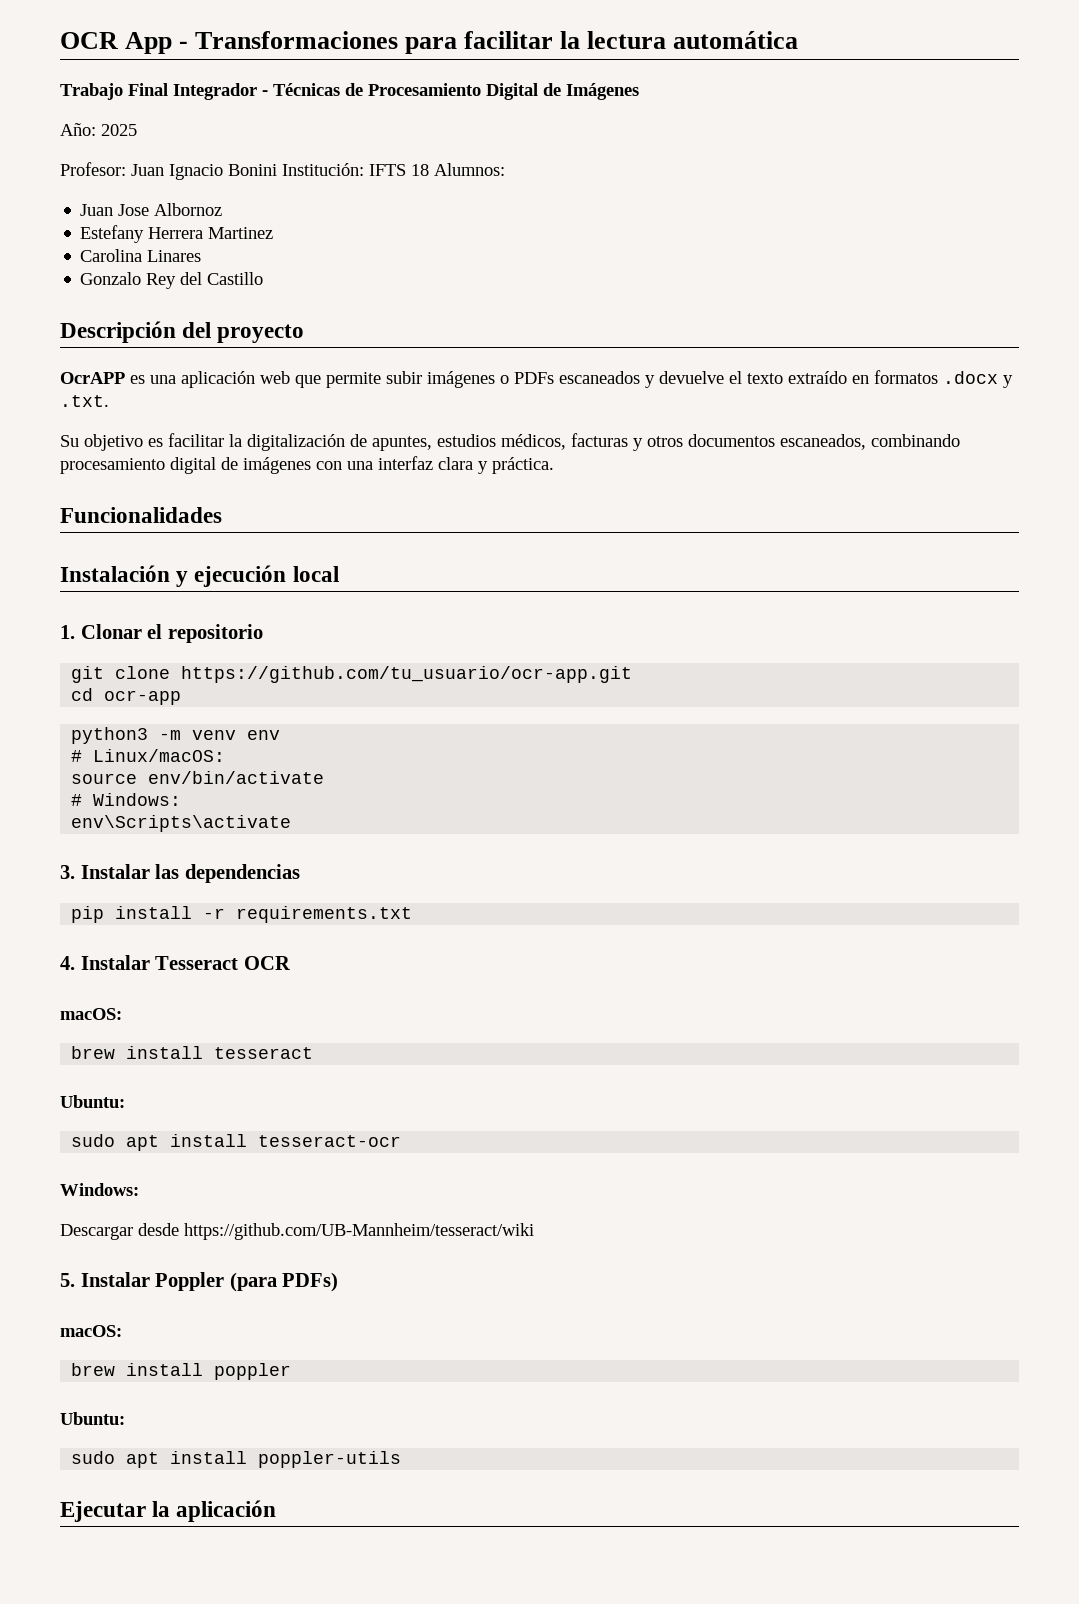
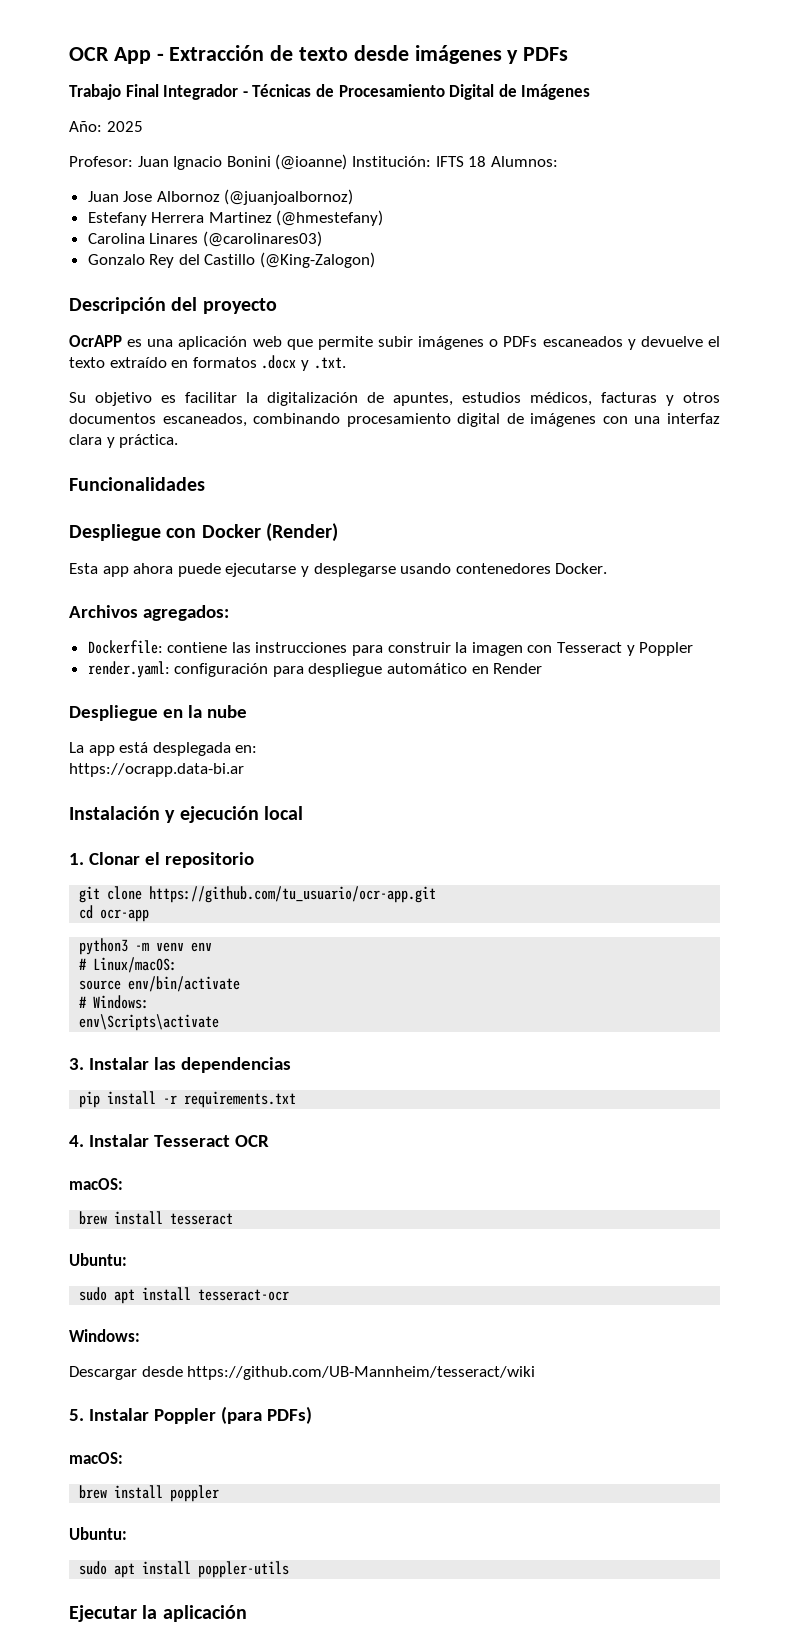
[195,31,799,54] Transformaciones para facilitar la lectura automática -> [169,45,569,64] Extracción de texto desde imágenes y PDFs
(277, 170) none -> [275,154,348,170] (@ioanne)
(223, 209) none -> [224,189,354,205] (@juanjoalbornoz)
(274, 233) none -> [276,210,384,226] (@hmestefany)
(202, 256) none -> [202,231,322,247] (@carolinares03)
(264, 278) none -> [260,252,376,268] (@King-Zalogon)
(222, 515) none -> [69,523,339,542] [69,563,608,577] [69,605,229,621] [87,640,694,656] [87,661,543,678] [69,705,247,721] [69,742,258,756] [69,763,244,777] // Despliegue con Docker (Render) // Esta app ahora puede ejecutarse y desplegarse usando contenedores Docker. // Archivos agregados: // Dockerfile: contiene las instrucciones para construir la imagen con Tesseract y Poppler // render.yaml: configuración para despliegue automático en Render // Despliegue en la nube // La app está desplegada en: // https://ocrapp.data-bi.ar

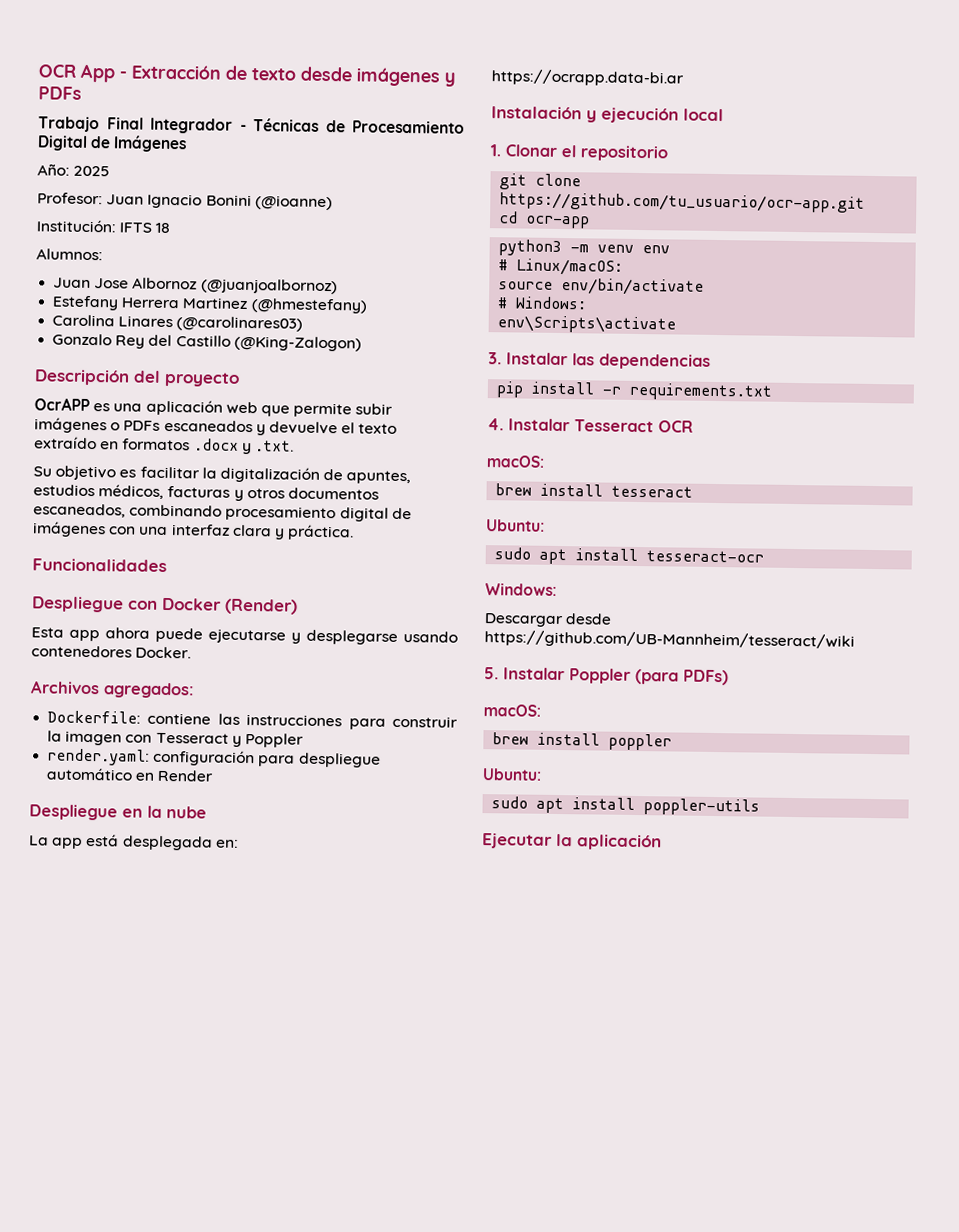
(348, 162) none -> (333, 203) //
(487, 161) none -> (171, 228) //

